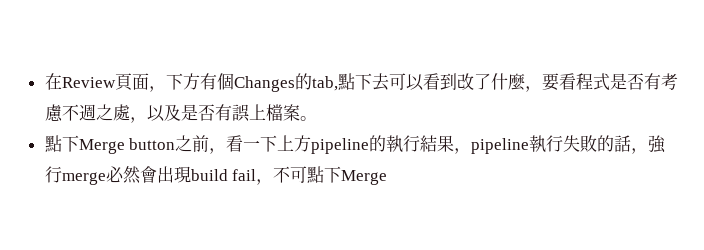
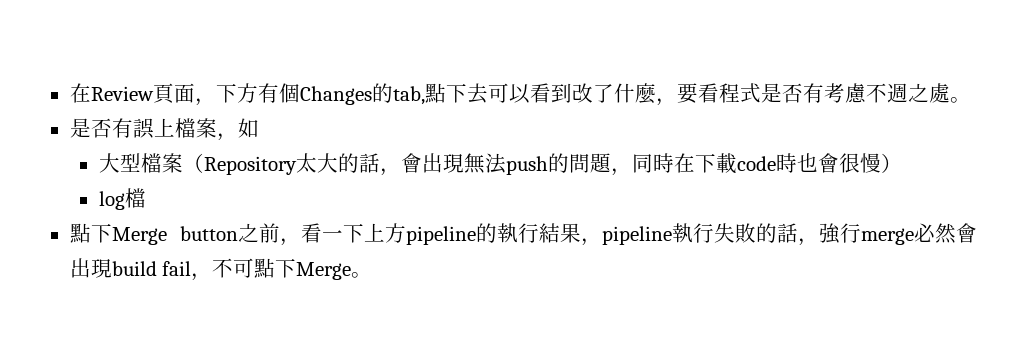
[129,104,181,123] ，以及 -> [949,97,971,103] 。 //
[299,116,317,121] 。 -> [216,118,259,141] [98,153,902,176] [98,188,146,210] ，如 // 大型檔案（Repository太大的話，會出現無法push的問題，同時在下載code時也會很慢） // log檔
(388, 177) none -> [351,272,373,278] 。

